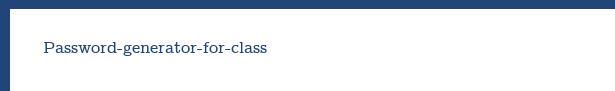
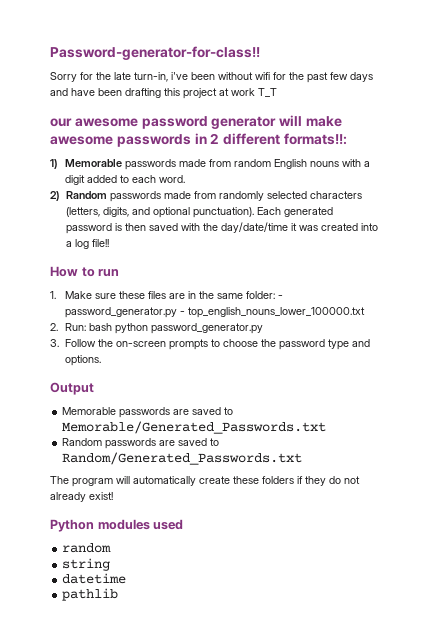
[43,42,267,56] Password-generator-for-class -> [50,46,260,60] [50,72,373,83] [50,88,277,99] [50,115,342,129] [50,133,347,147] [50,159,371,170] [65,175,186,185] [50,191,362,202] [65,207,333,218] [65,222,378,234] [65,239,109,249] [50,266,120,277] [50,291,284,299] [65,307,366,318] [50,323,264,334] [50,339,371,350] [65,355,102,366] [50,382,94,395] [62,407,234,418] [62,421,327,434] [62,438,220,449] [62,452,303,465] [50,476,360,487] [50,492,113,502] [50,519,184,532] [62,543,112,553] [62,558,111,571] [62,573,127,584] [62,588,119,601] Password-generator-for-class!! // Sorry for the late turn-in, i've been without wifi for the past few days and have been drafting this project at work T_T // our awesome password generator will make awesome passwords in 2 different formats!!: // 1) Memorable passwords made from random English nouns with a digit added to each word. // 2) Random passwords made from randomly selected characters (letters, digits, and optional punctuation). Each generated password is then saved with the day/date/time it was created into a log file!! // How to run // 1. Make sure these files are in the same folder: - password_generator.py - top_english_nouns_lower_100000.txt // 2. Run: bash python password_generator.py // 3. Follow the on-screen prompts to choose the password type and options. // Output // Memorable passwords are saved to Memorable/Generated_Passwords.txt // Random passwords are saved to Random/Generated_Passwords.txt // The program will automatically create these folders if they do not already exist! // Python modules used // random // string // datetime // pathlib

